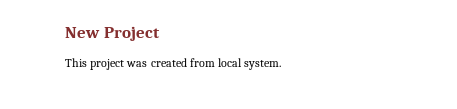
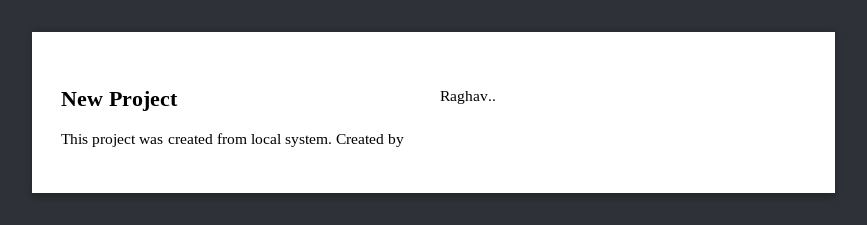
(282, 65) none -> [336,134,405,147] [440,91,496,104] Created by Raghav..

